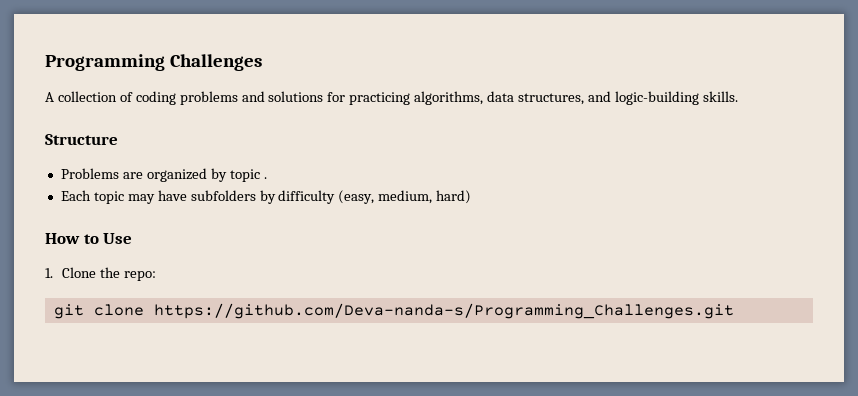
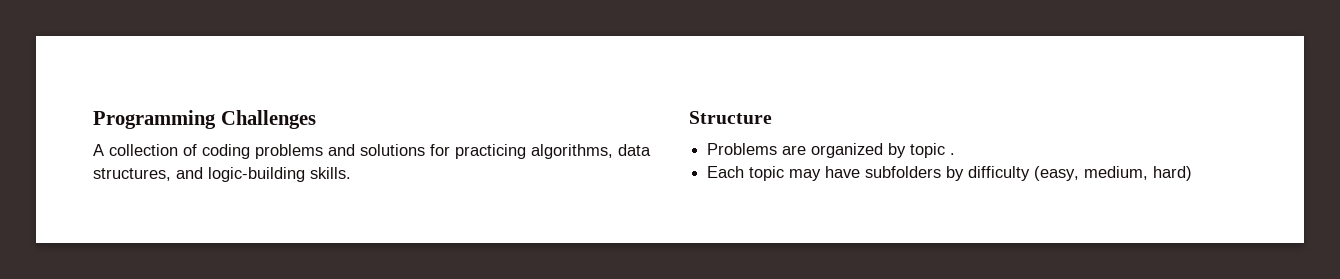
[45,233,133,244] [45,267,157,281] [53,303,734,319] // How to Use // 1. Clone the repo: // git clone https://github.com/Deva-nanda-s/Programming_Challenges.git -> (1193, 173) none

